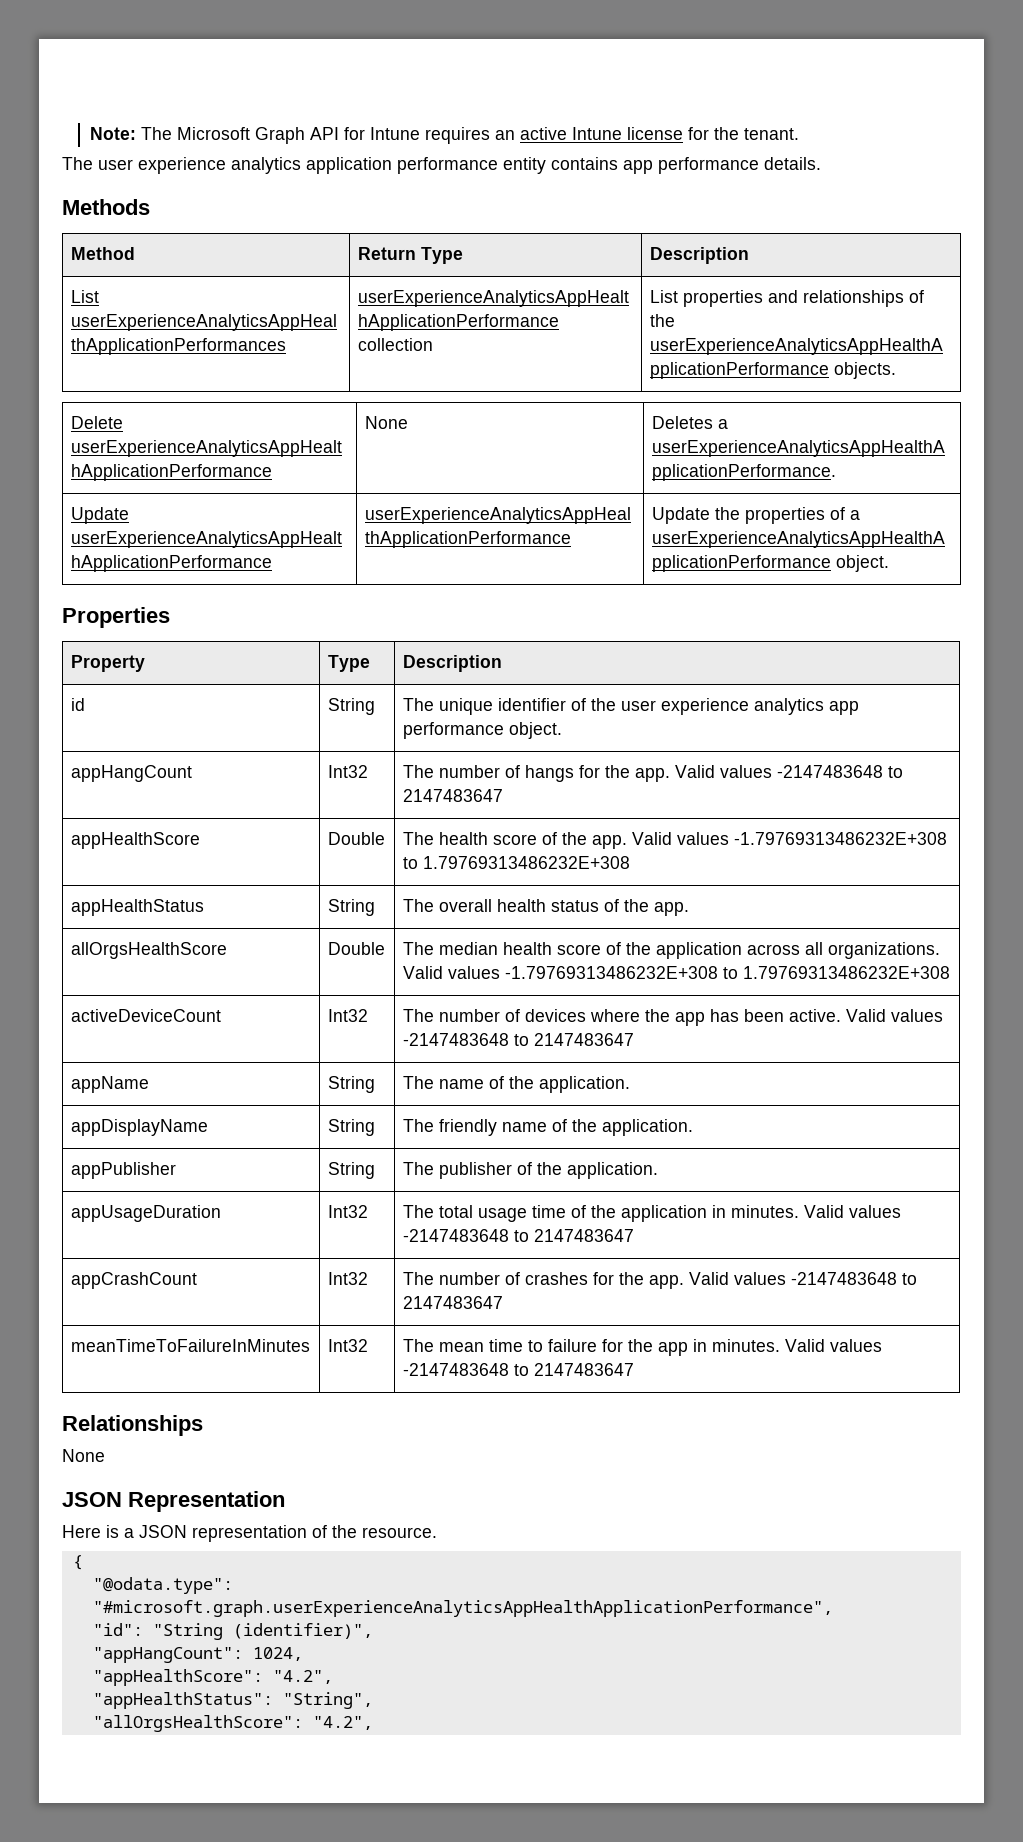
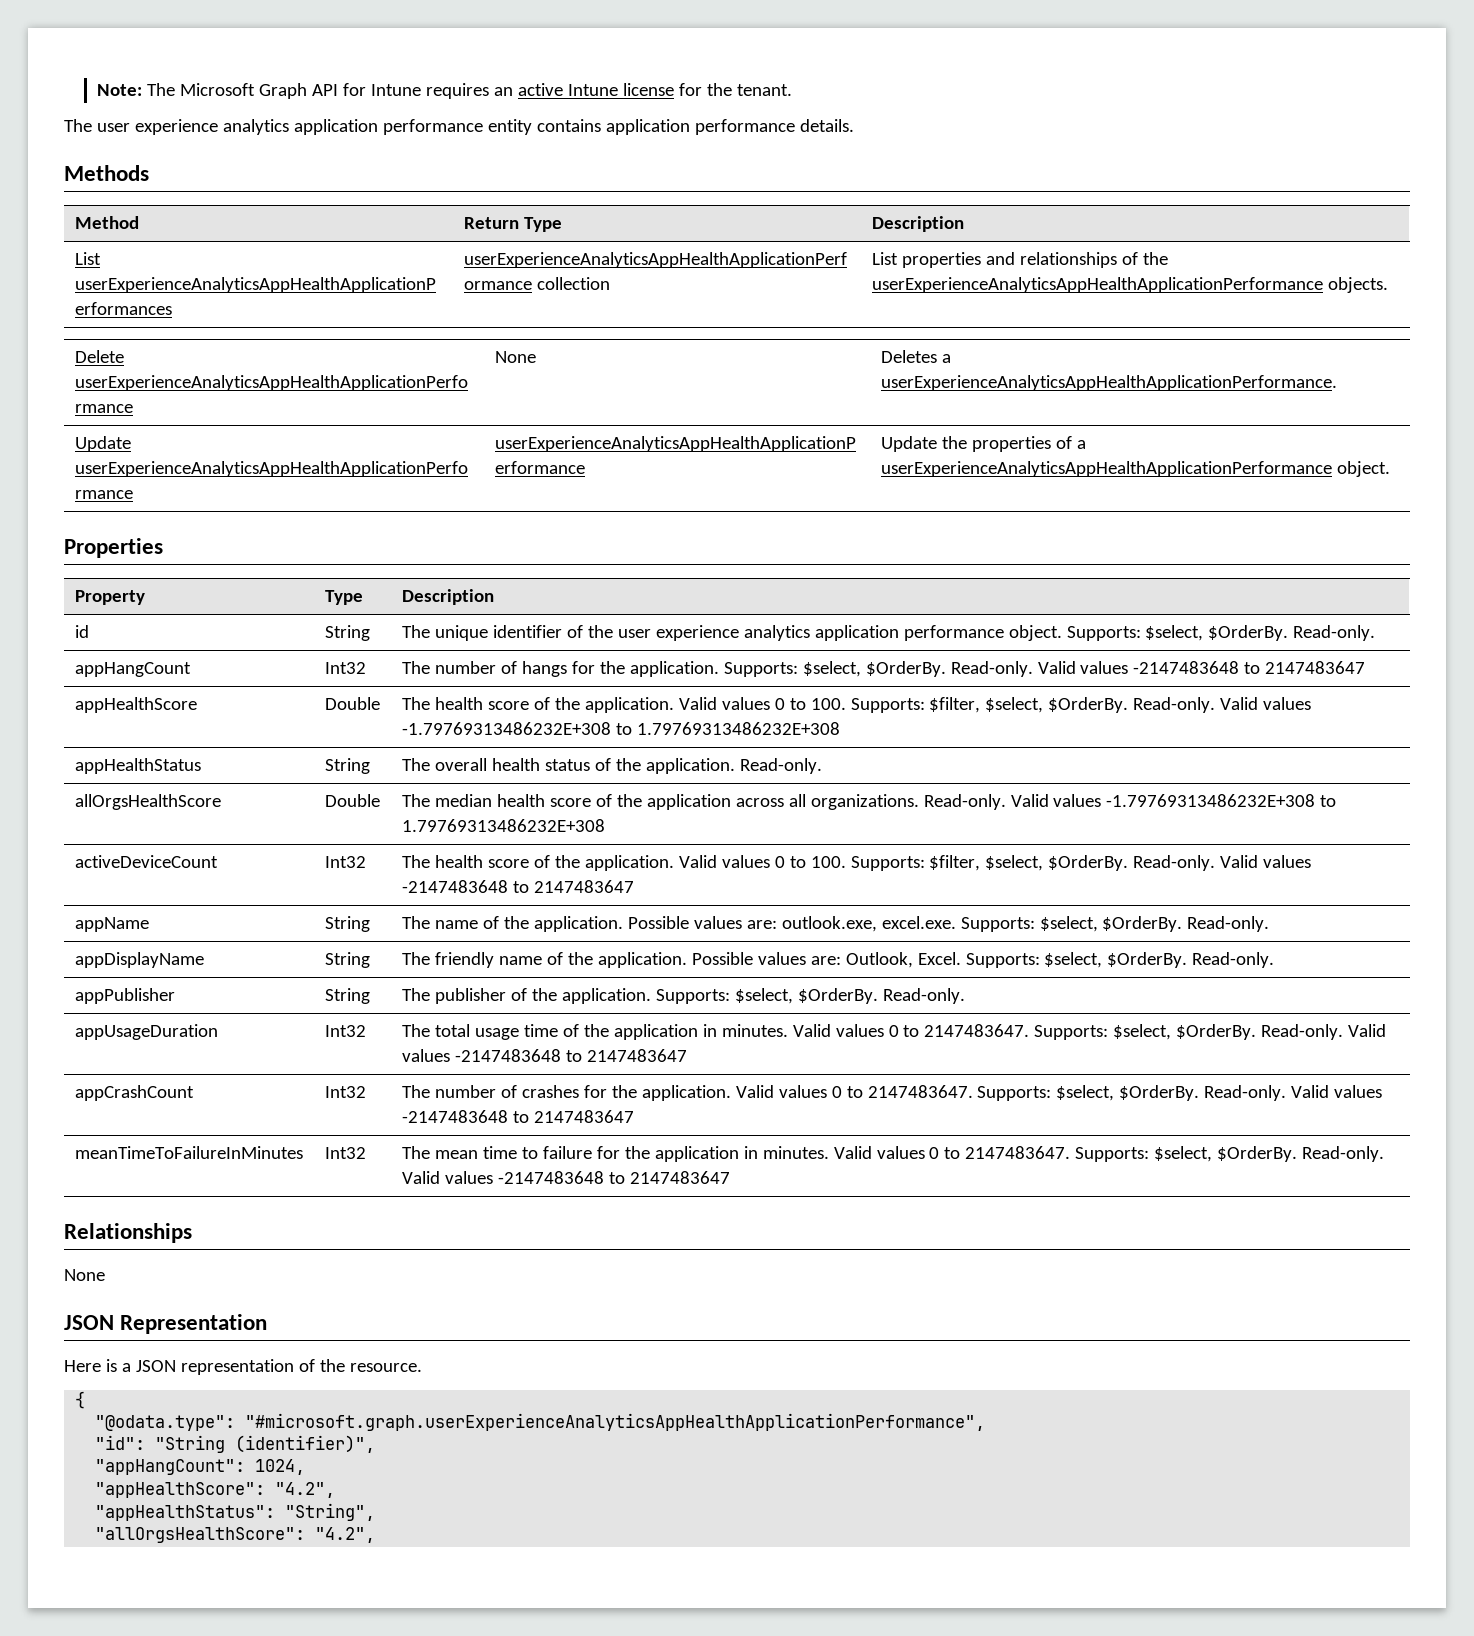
[623,160,653,174] app -> [605,119,690,135] application
[828,701,859,715] app -> [814,625,899,641] application
(562, 730) none -> [1066,625,1376,641] Supports: $select, $OrderBy. Read-only.
[634,768,670,782] app. -> [629,661,1033,677] application. Supports: $select, $OrderBy. Read-only.
[591,835,627,849] app. -> [584,697,1216,713] application. Valid values 0 to 100. Supports: $filter, $select, $OrderBy. Read-only.
[653,902,689,916] app. -> [645,758,822,774] application. Read-only.
(940, 950) none -> [923,794,1006,810] Read-only.
[438,1009,841,1026] number of devices where the app has been active. -> [434,855,1216,871] health score of the application. Valid values 0 to 100. Supports: $filter, $select, $OrderBy. Read-only.
(630, 1084) none -> [627,916,1270,932] Possible values are: outlook.exe, excel.exe. Supports: $select, $OrderBy. Read-only.
(693, 1127) none -> [691,952,1275,968] Possible values are: Outlook, Excel. Supports: $select, $OrderBy. Read-only.
(658, 1170) none -> [655,988,965,1004] Supports: $select, $OrderBy. Read-only.
(901, 1211) none -> [888,1024,1387,1040] [401,1049,450,1062] 0 to 2147483647. Supports: $select, $OrderBy. Read-only. Valid values
[648,1275,684,1289] app. -> [641,1085,1287,1101] application. Valid values 0 to 2147483647. Supports: $select, $OrderBy. Read-only.
[657,1339,882,1356] app in minutes. Valid values -> [654,1146,1385,1162] [401,1171,493,1184] application in minutes. Valid values 0 to 2147483647. Supports: $select, $OrderBy. Read-only. Valid values

